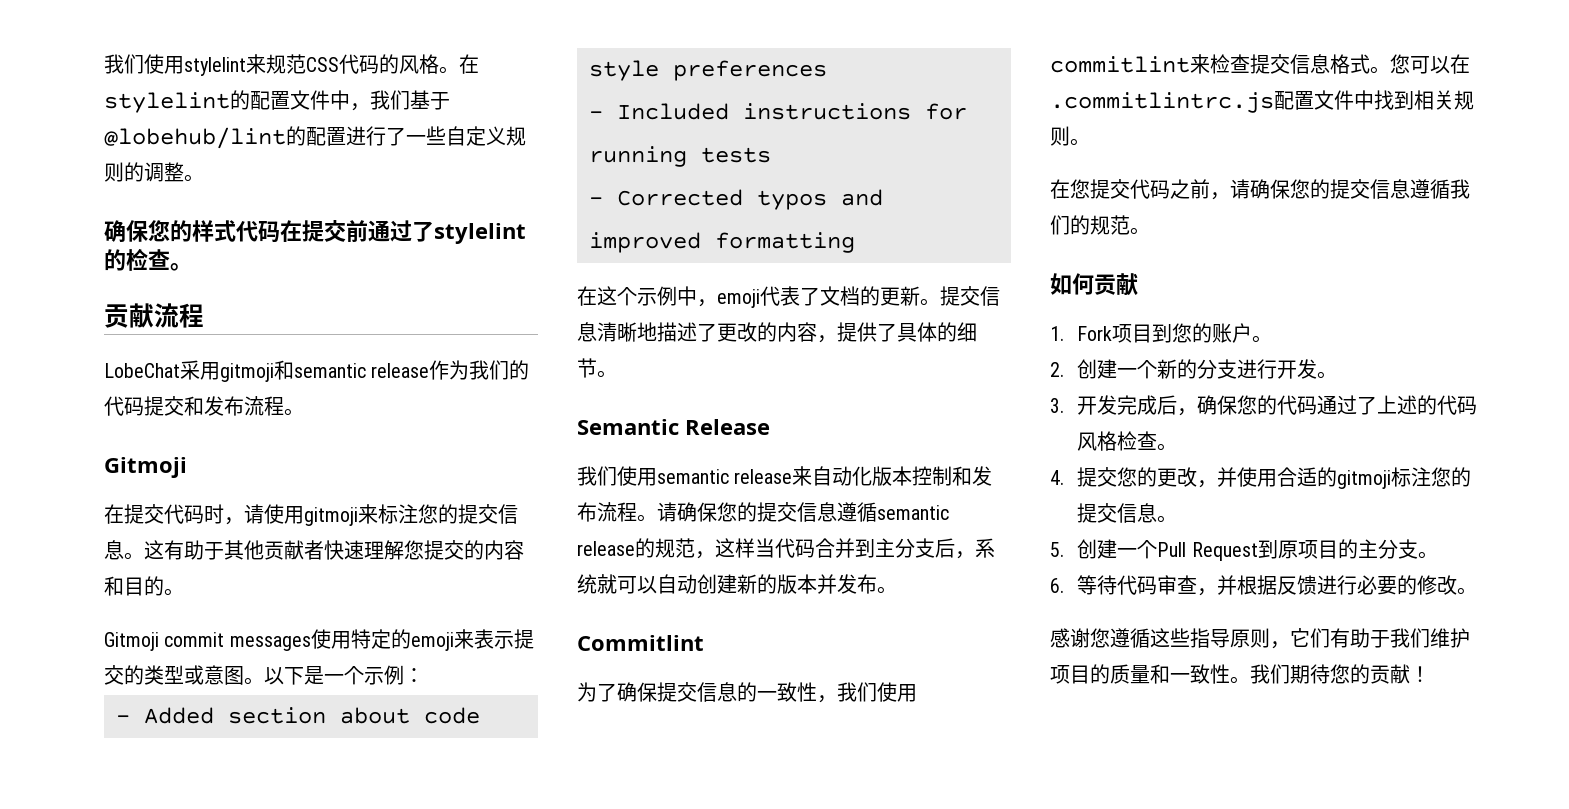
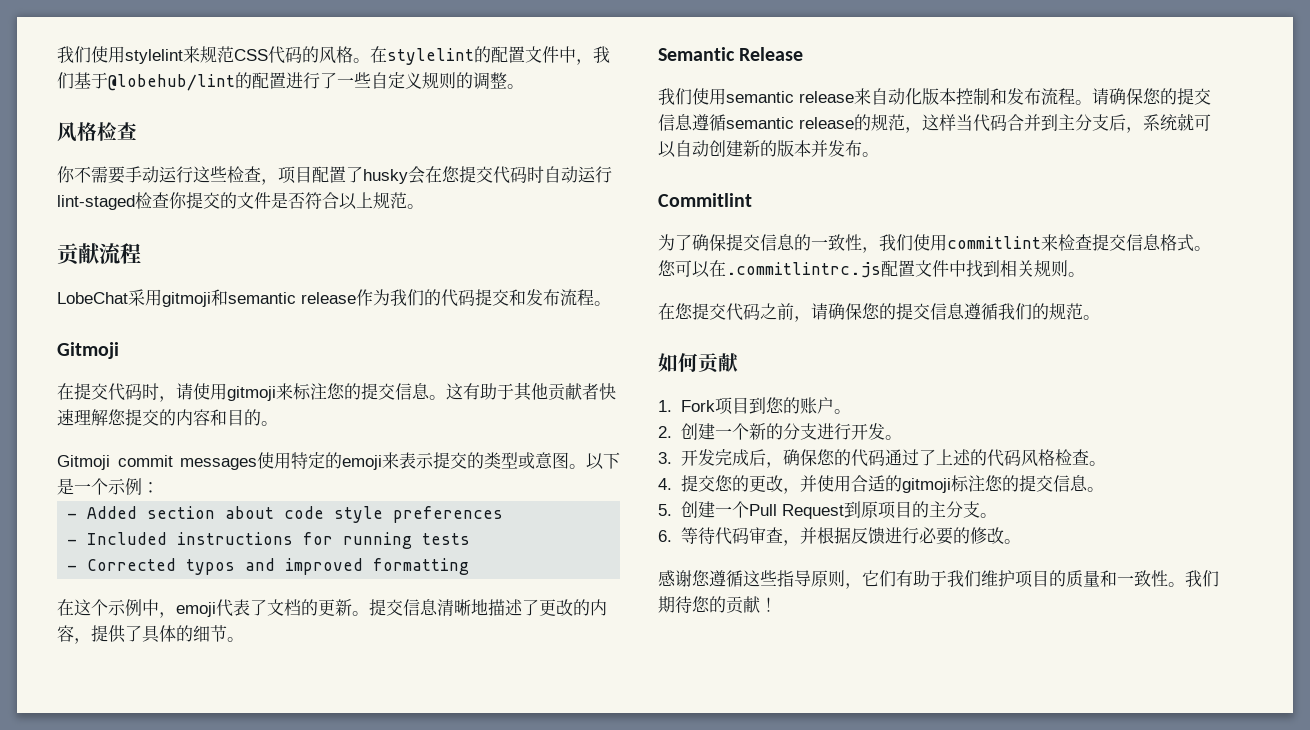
[104,220,526,244] [104,248,170,271] 确保您的样式代码在提交前通过了stylelint的检查 -> [57,122,137,142] [57,166,612,185] [57,192,407,210] 风格检查 // 你不需要手动运行这些检查，项目配置了husky会在您提交代码时自动运行lint-staged检查你提交的文件是否符合以上规范

